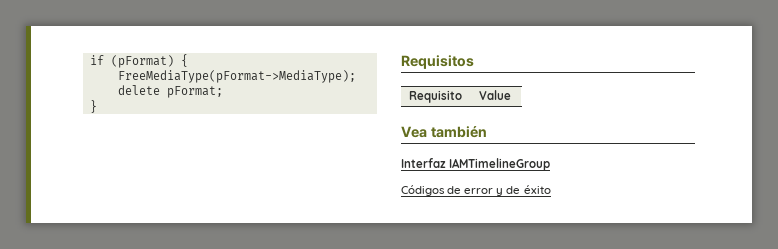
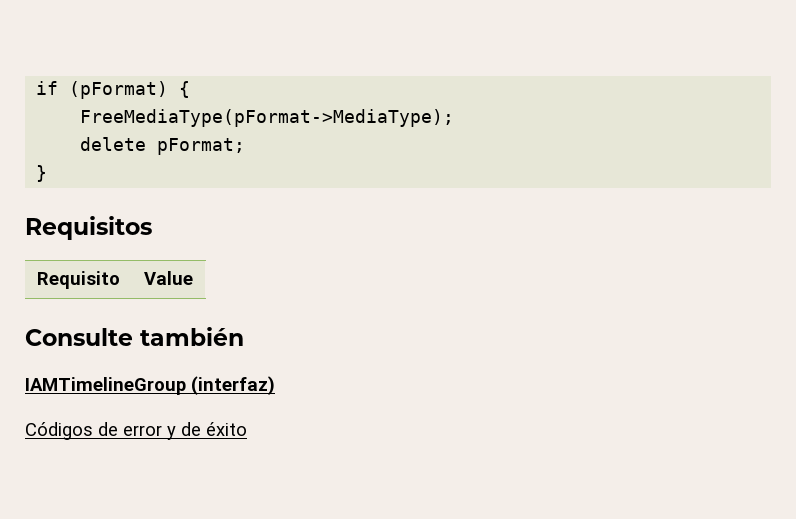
[401,126,427,138] Vea -> [25,328,133,346] Consulte
[401,158,446,168] Interfaz -> (244, 336) none
(551, 164) none -> [191,376,275,395] (interfaz)

